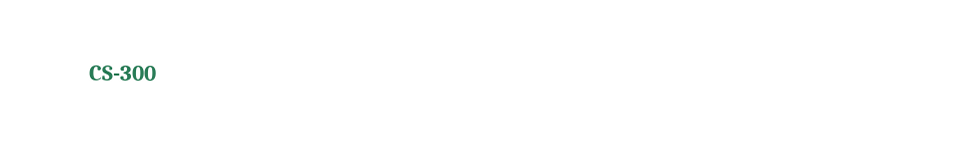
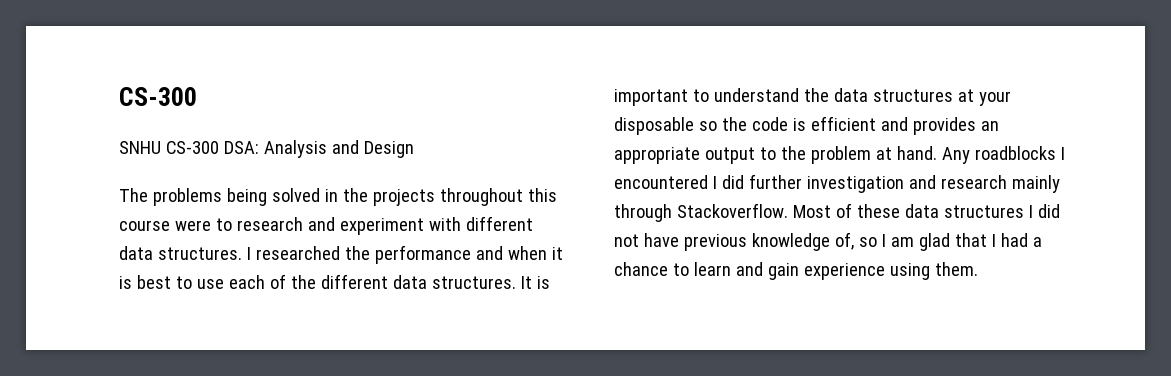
[88,65,157,81] CS-300 -> [119,87,197,106] [119,140,414,158] [119,188,557,206] [119,216,533,235] [119,245,563,264] [119,274,550,289] [614,88,1011,106] [614,116,999,135] [614,146,1065,164] [614,174,1060,193] [614,203,1060,222] [614,232,1042,251] [614,262,978,280] CS-300 // SNHU CS-300 DSA: Analysis and Design // The problems being solved in the projects throughout this course were to research and experiment with different data structures. I researched the performance and when it is best to use each of the different data structures. It is important to understand the data structures at your disposable so the code is efficient and provides an appropriate output to the problem at hand. Any roadblocks I encountered I did further investigation and research mainly through Stackoverflow. Most of these data structures I did not have previous knowledge of, so I am glad that I had a chance to learn and gain experience using them.

